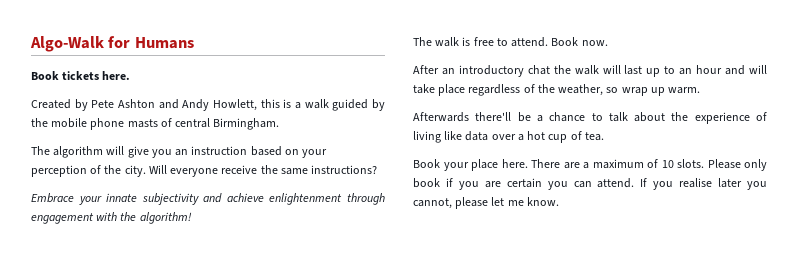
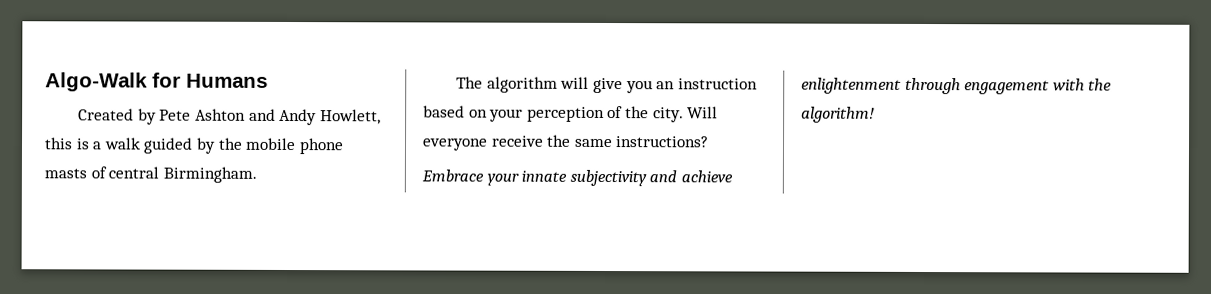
[31,71,131,80] // Book tickets here. -> (268, 80) none
[413,37,608,47] [413,65,767,77] [413,84,701,96] [413,112,767,124] [413,131,604,143] [413,159,767,171] [413,178,767,190] [413,197,559,209] // The walk is free to attend. Book now. // After an introductory chat the walk will last up to an hour and will take place regardless of the weather, so wrap up warm. // Afterwards there'll be a chance to talk about the experience of living like data over a hot cup of tea. // Book your place here. There are a maximum of 10 slots. Please only book if you are certain you can attend. If you realise later you cannot, please let me know. -> (875, 114) none

